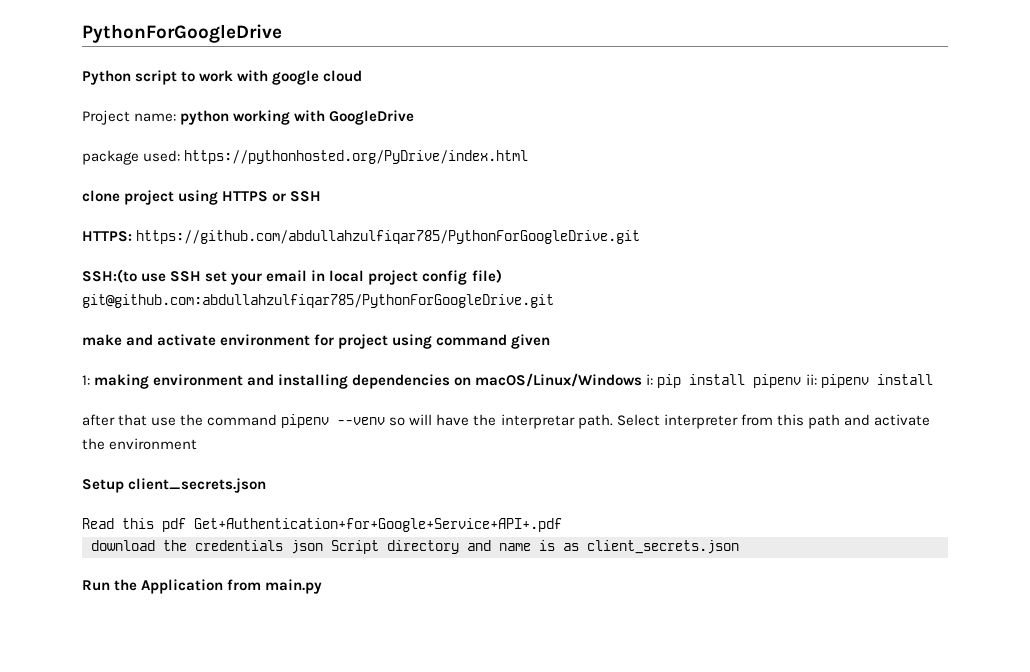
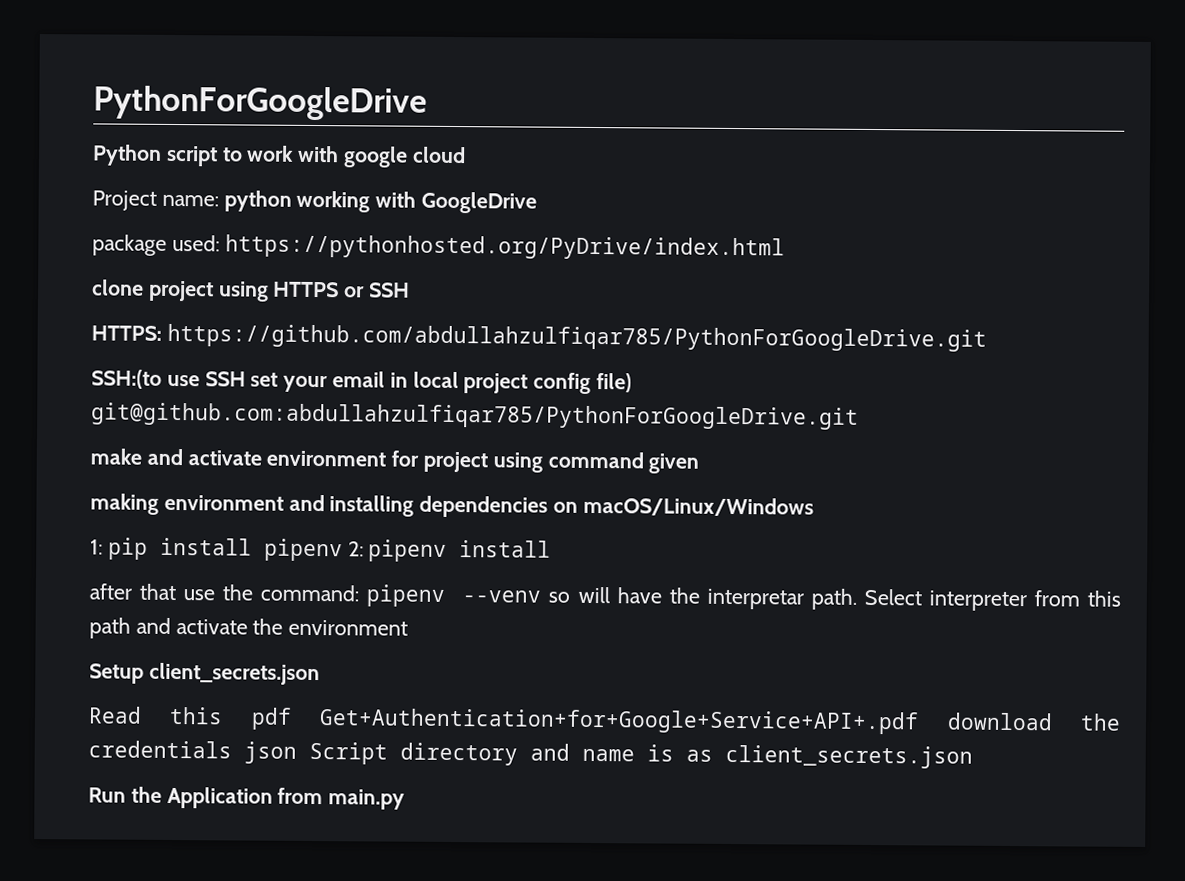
[82,375,90,385] 1: -> (700, 463) none
[646,374,654,385] i: -> [90,539,103,555] // 1:
[805,374,817,385] ii: -> [347,541,364,557] 2:
[207,414,278,426] command -> [260,584,360,602] command:
(562, 525) // -> (920, 721) none

